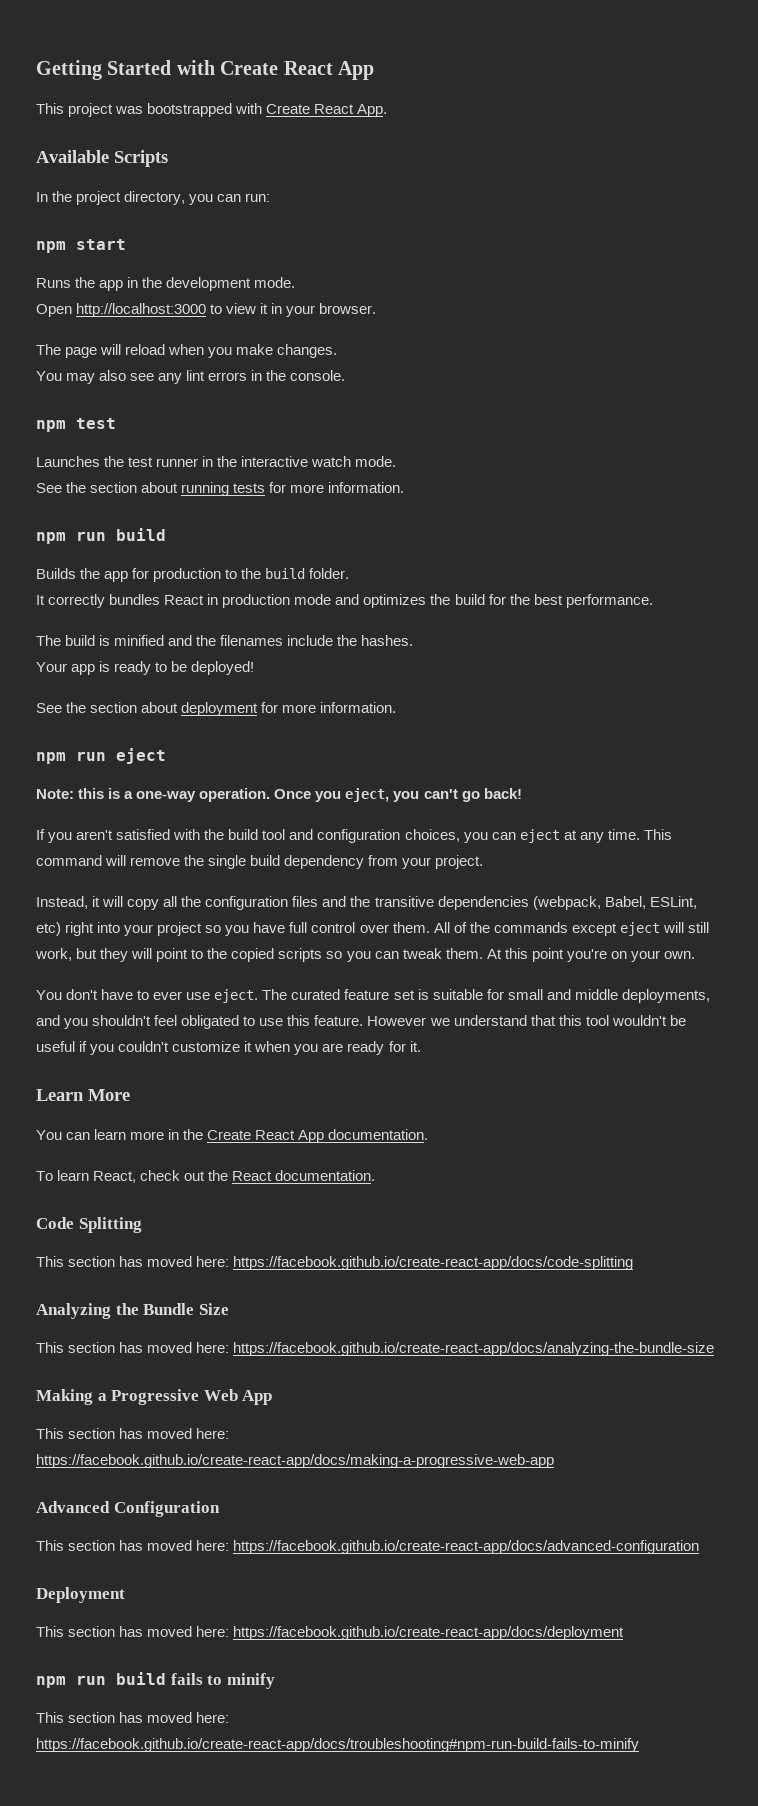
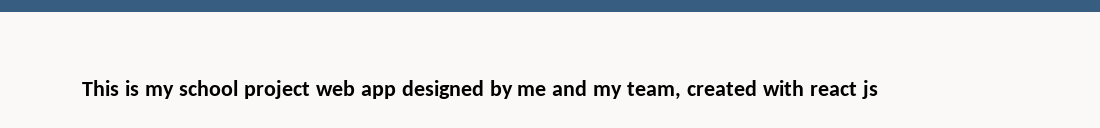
[36,60,374,80] [36,103,388,117] [36,150,168,167] [36,191,271,205] [36,239,126,253] [36,277,296,291] [36,303,377,317] [36,344,338,358] [36,370,346,384] [36,418,116,432] [36,456,397,467] [36,482,405,496] [36,528,166,544] [36,568,350,582] [36,594,653,608] [36,635,414,646] [36,661,255,675] [36,702,397,716] [36,748,166,764] [36,788,522,802] [36,829,672,843] [36,855,484,869] [36,896,697,910] [36,922,709,936] [35,948,695,962] [36,989,710,1003] [36,1015,686,1029] [36,1041,421,1055] [36,1089,130,1101] [36,1129,429,1143] [36,1170,376,1183] [36,1217,142,1233] [36,1256,634,1270] [36,1303,229,1319] [36,1342,715,1356] [36,1389,273,1405] [36,1428,230,1439] [36,1454,554,1468] [36,1501,220,1517] [36,1540,700,1554] [36,1587,125,1603] [36,1626,625,1640] [36,1672,275,1689] [36,1712,230,1723] [36,1738,639,1752] Getting Started with Create React App // This project was bootstrapped with Create React App. // Available Scripts // In the project directory, you can run: // npm start // Runs the app in the development mode. // Open http://localhost:3000 to view it in your browser. // The page will reload when you make changes. // You may also see any lint errors in the console. // npm test // Launches the test runner in the interactive watch mode. // See the section about running tests for more information. // npm run build // Builds the app for production to the build folder. // It correctly bundles React in production mode and optimizes the build for the best performance. // The build is minified and the filenames include the hashes. // Your app is ready to be deployed! // See the section about deployment for more information. // npm run eject // Note: this is a one-way operation. Once you eject, you can't go back! // If you aren't satisfied with the build tool and configuration choices, you can eject at any time. This command will remove the single build dependency from your project. // Instead, it will copy all the configuration files and the transitive dependencies (webpack, Babel, ESLint, etc) right into your project so you have full control over them. All of the commands except eject will still work, but they will point to the copied scripts so you can tweak them. At this point you're on your own. // You don't have to ever use eject. The curated feature set is suitable for small and middle deployments, and you shouldn't feel obligated to use this feature. However we understand that this tool wouldn't be useful if you couldn't customize it when you are ready for it. // Learn More // You can learn more in the Create React App documentation. // To learn React, check out the React documentation. // Code Splitting // This section has moved here: https://facebook.github.io/create-react-app/docs/code-splitting // Analyzing the Bundle Size // This section has moved here: https://facebook.github.io/create-react-app/docs/analyzing-the-bundle-size // Making a Progressive Web App // This section has moved here: https://facebook.github.io/create-react-app/docs/making-a-progressive-web-app // Advanced Configuration // This section has moved here: https://facebook.github.io/create-react-app/docs/advanced-configuration // Deployment // This section has moved here: https://facebook.github.io/create-react-app/docs/deployment // npm run build fails to minify // This section has moved here: https://facebook.github.io/create-react-app/docs/troubleshooting#npm-run-build-fails-to-minify -> [82,80,879,100] This is my school project web app designed by me and my team, created with react js

